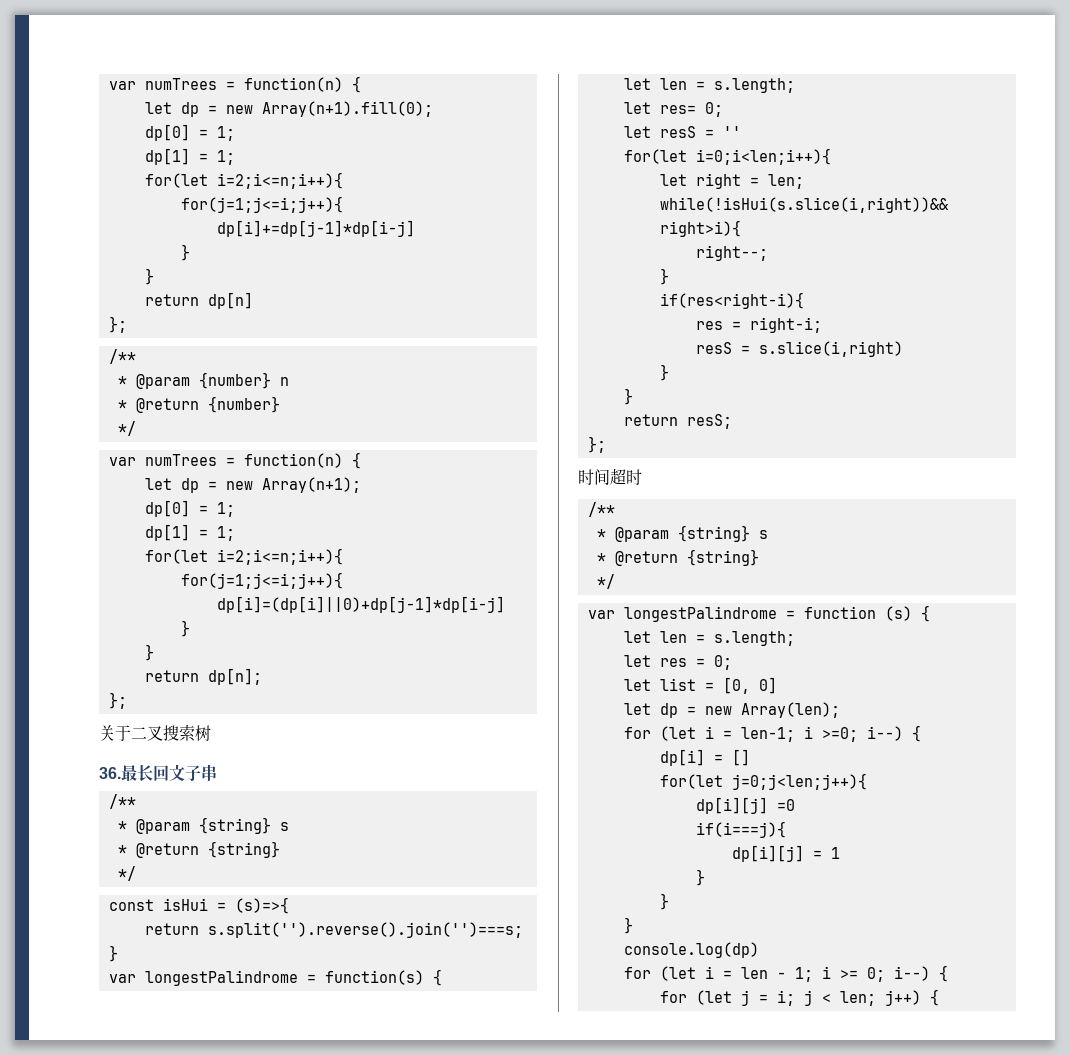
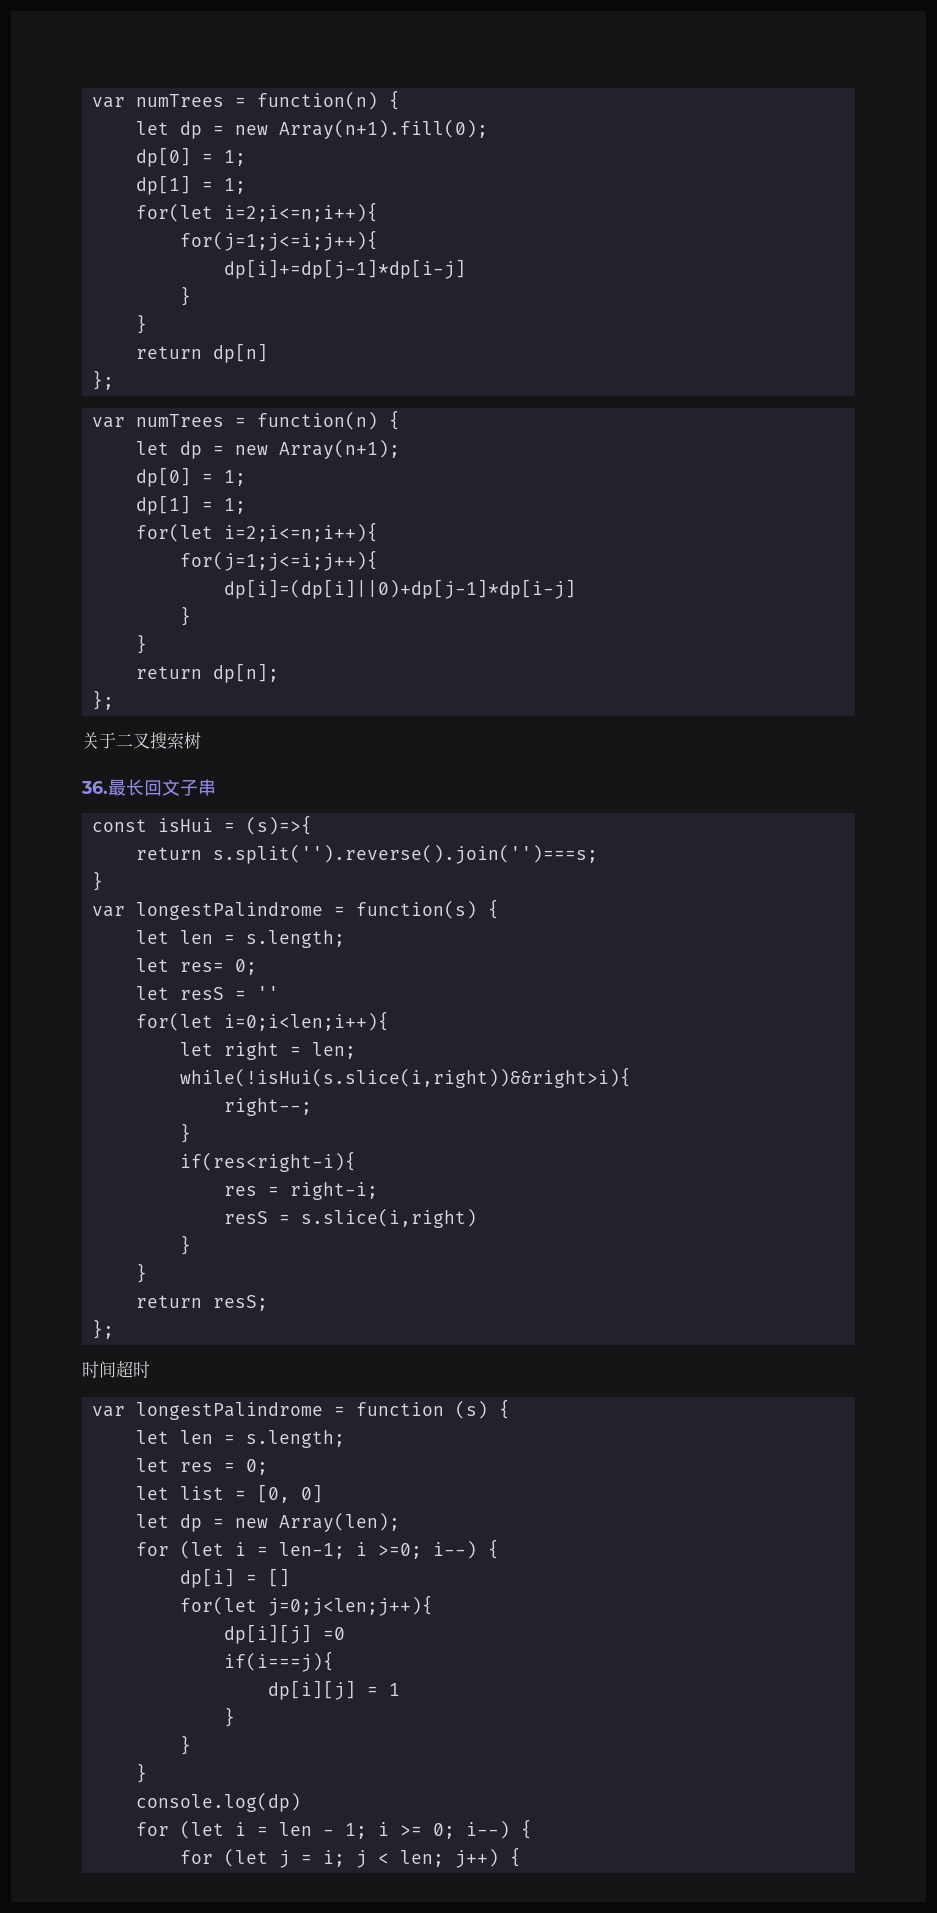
[108,349,136,364] [117,372,289,389] [117,396,280,413] [117,421,136,436] // /** // * @param {number} n // * @return {number} // */ -> (115, 380) none
[108,794,136,809] [117,817,289,834] [117,841,280,858] [117,866,136,881] // /** // * @param {string} s // * @return {string} // */ -> (216, 787) none
[587,502,615,517] [596,525,768,542] [596,549,759,566] [596,574,615,589] // /** // * @param {string} s // * @return {string} // */ -> (150, 1369) none

